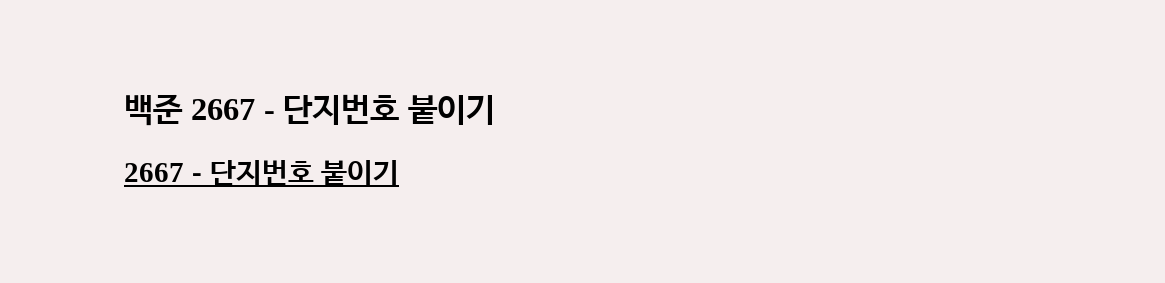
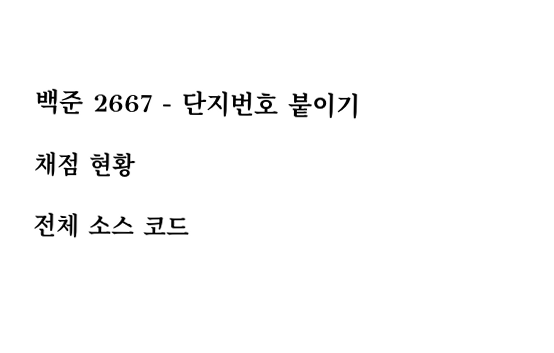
[124,160,400,186] 2667 - 단지번호 붙이기 -> [33,151,136,178] [33,212,190,239] 채점 현황 // 전체 소스 코드

